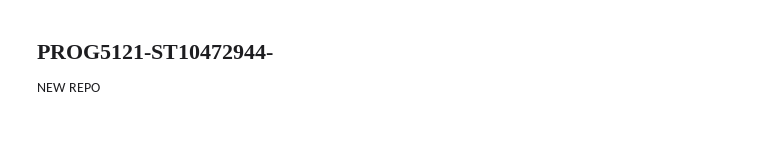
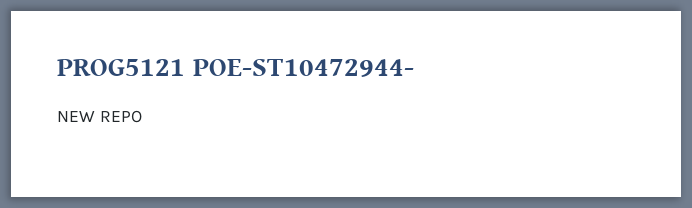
[37,45,273,59] PROG5121-ST10472944- -> [57,59,414,77] PROG5121 POE-ST10472944-

